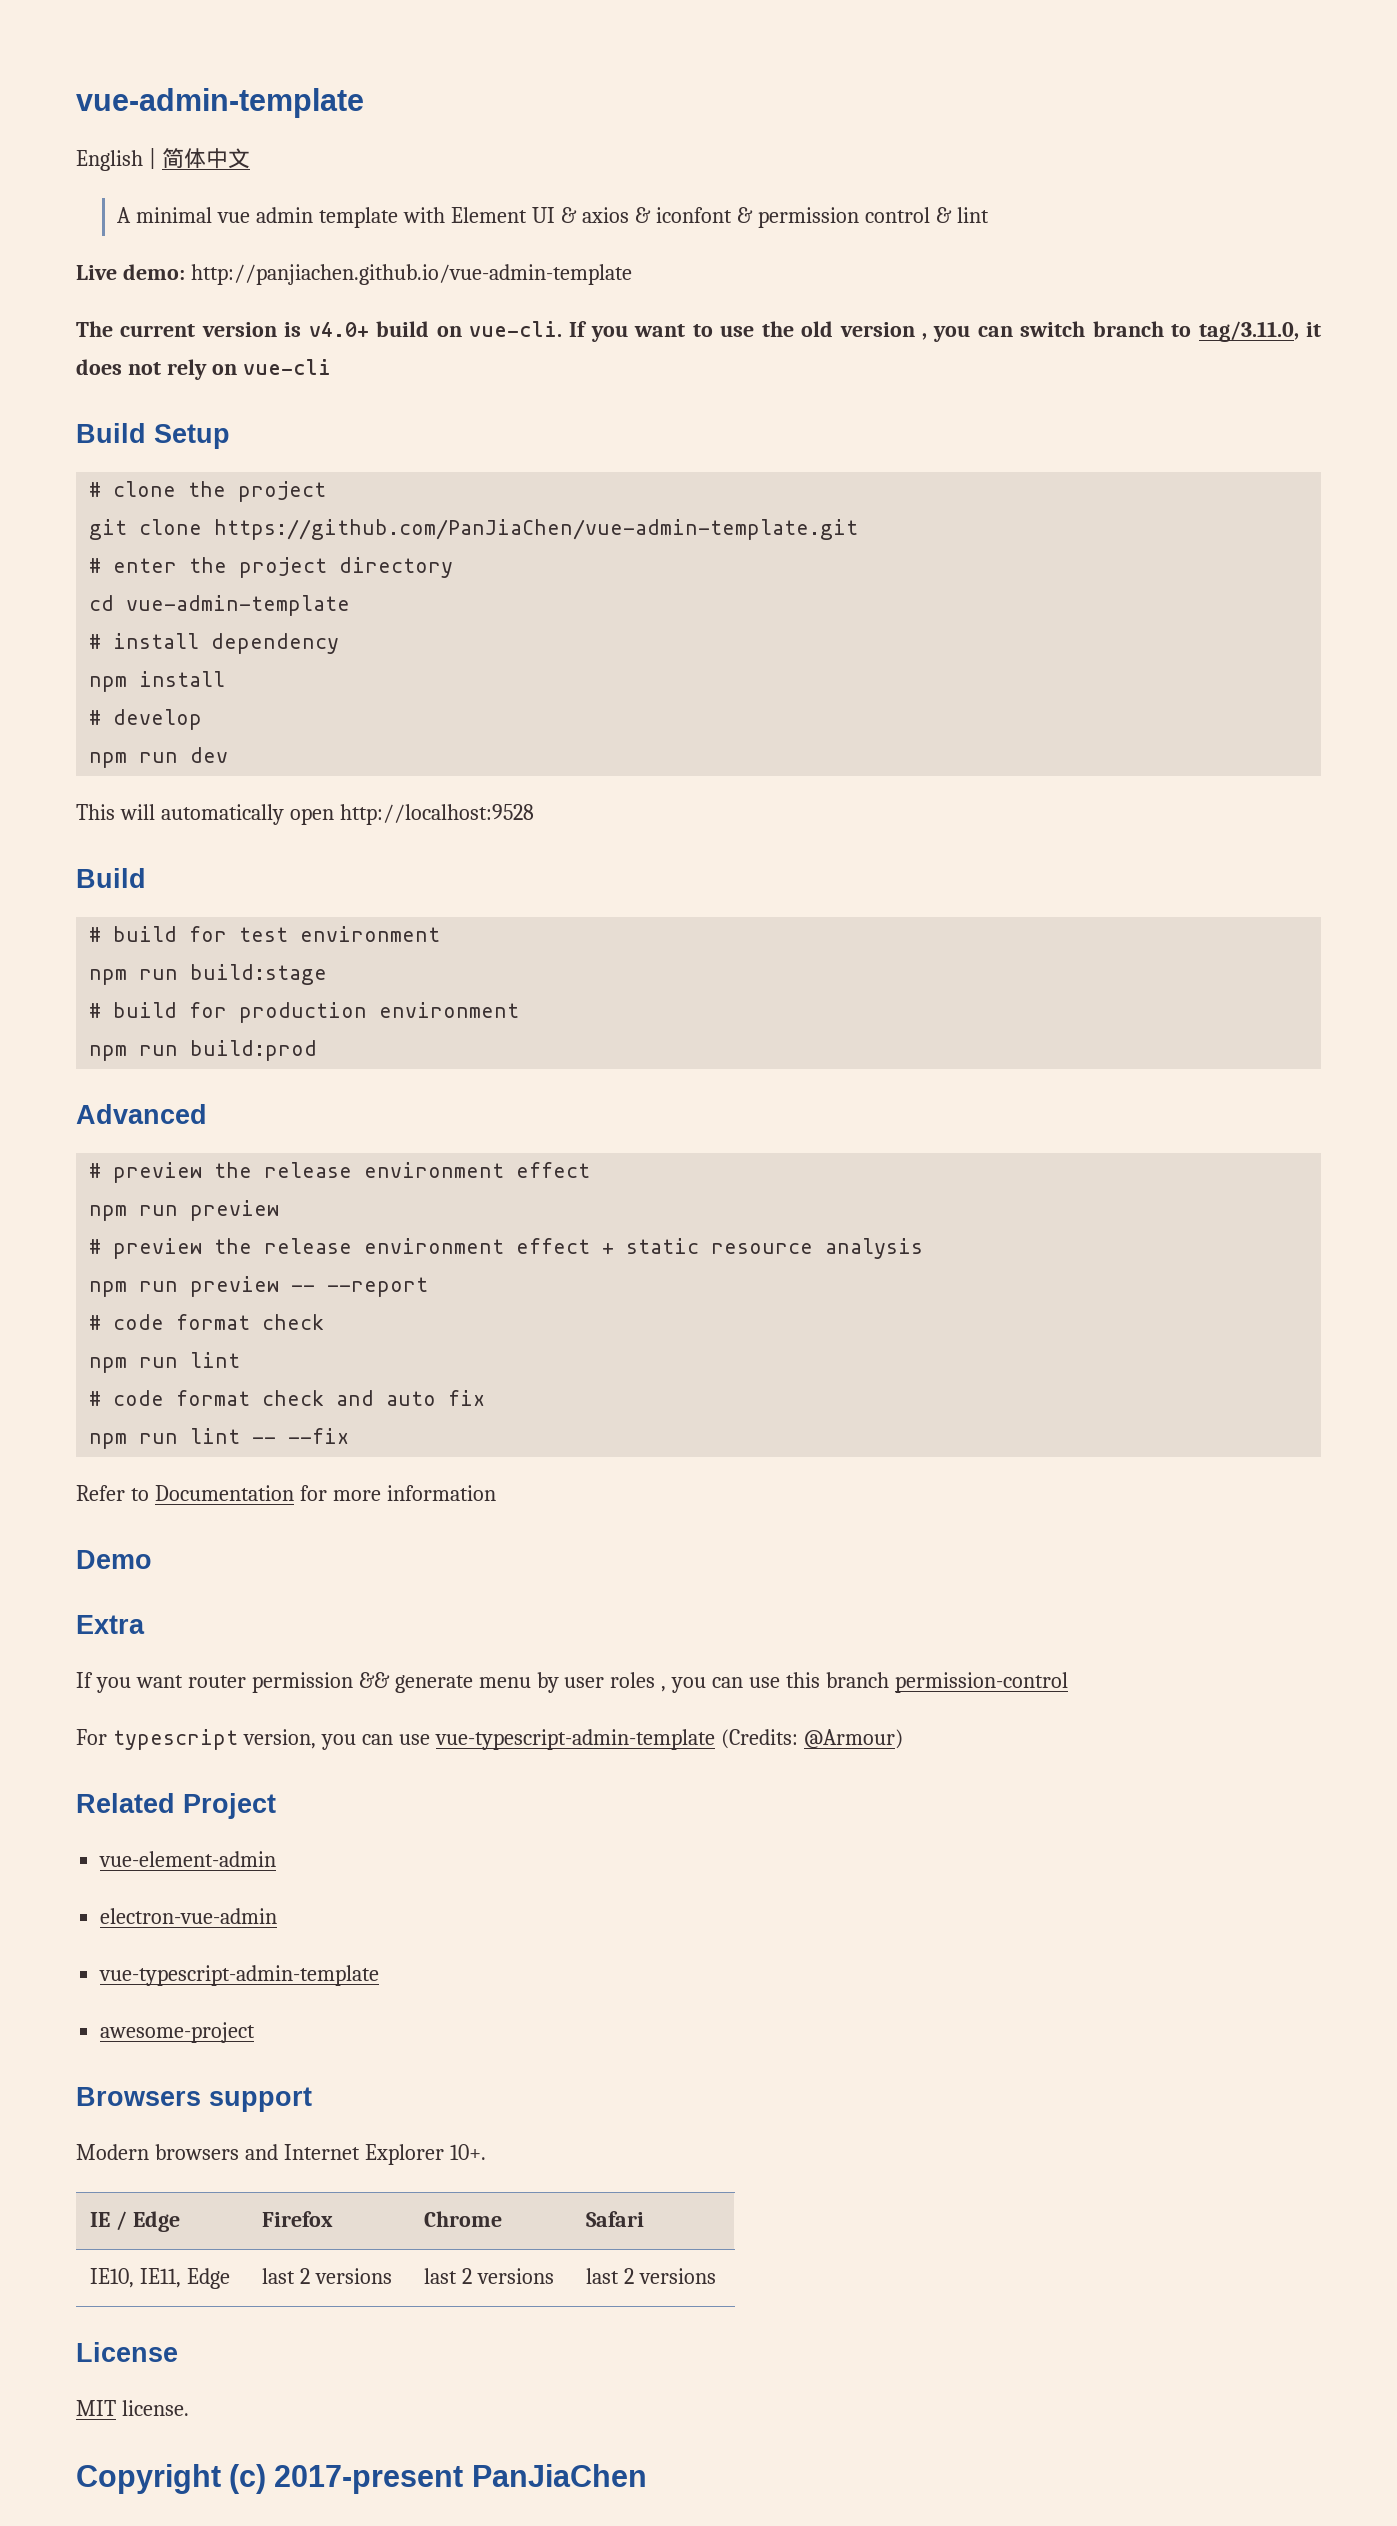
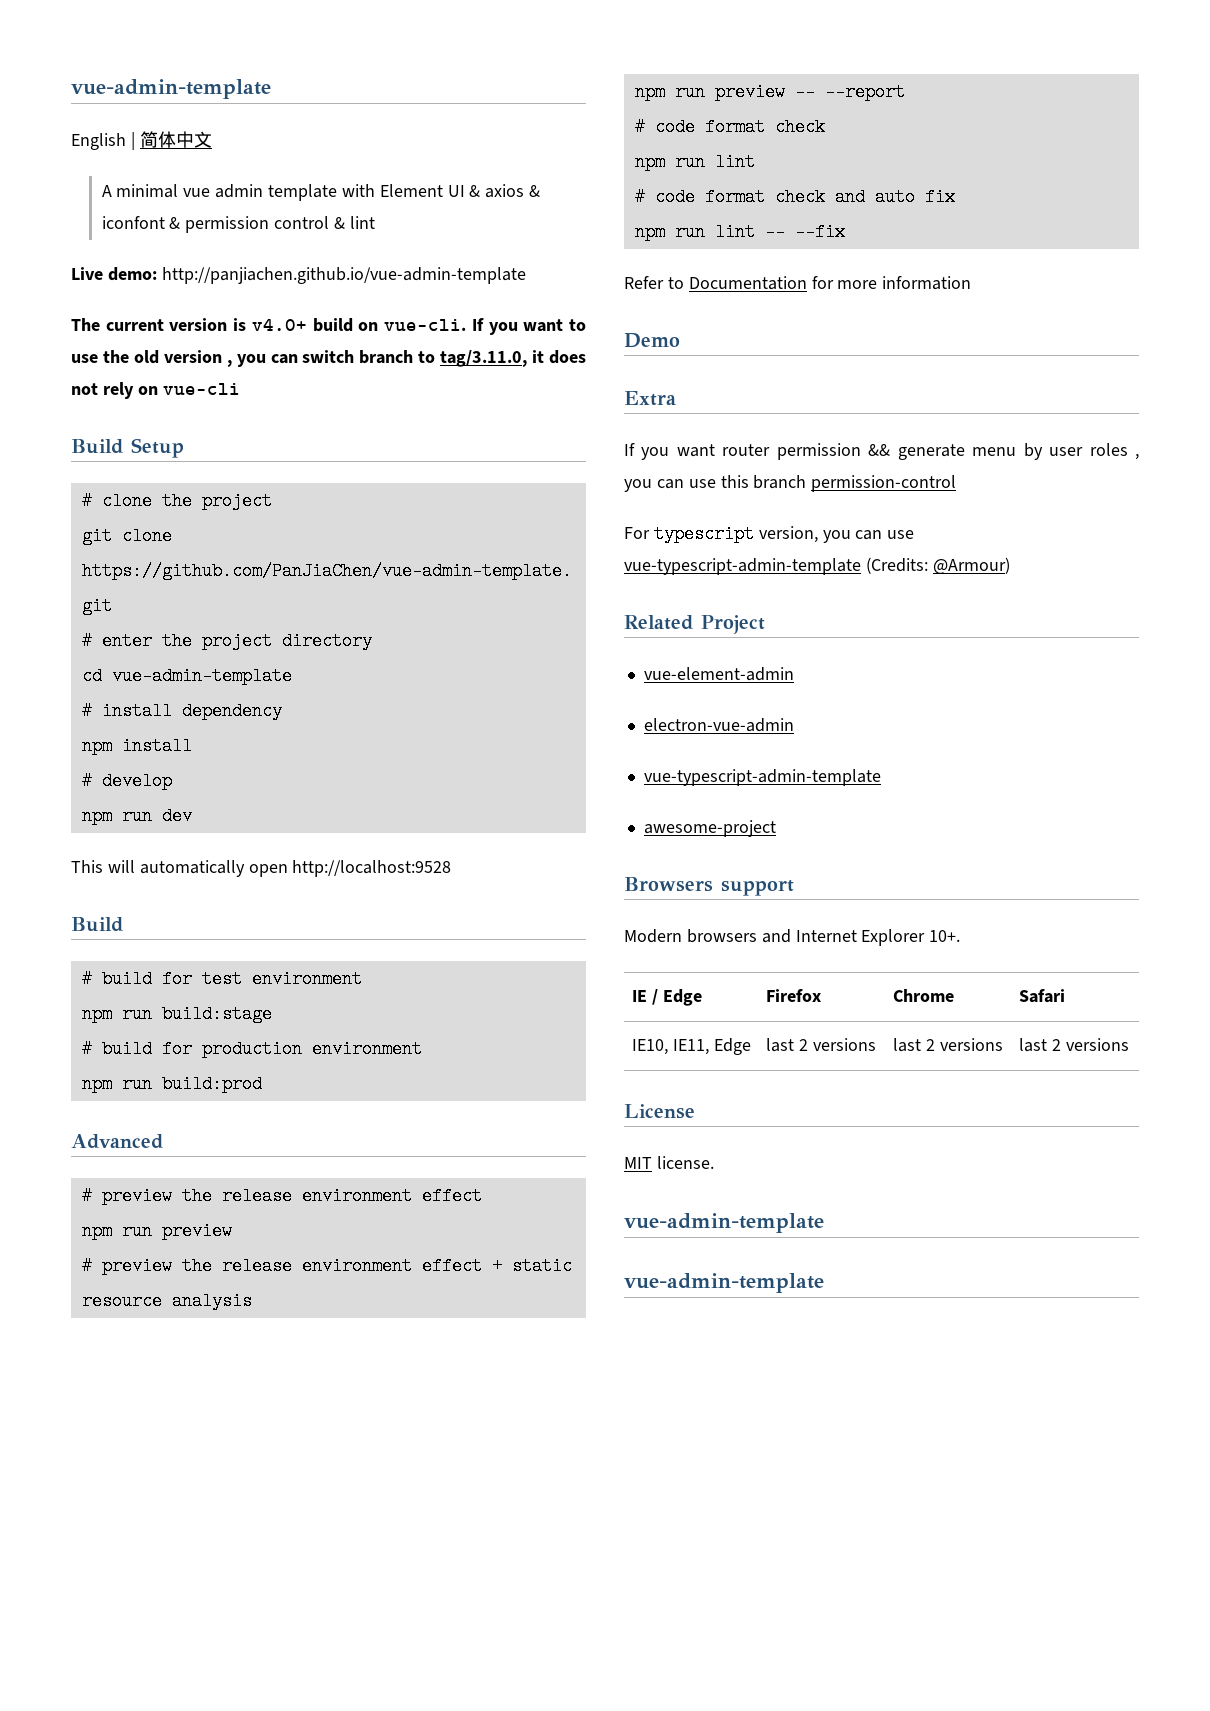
[76,2464,647,2494] Copyright (c) 2017-present PanJiaChen -> [624,1213,824,1233] [624,1273,824,1293] vue-admin-template // vue-admin-template

